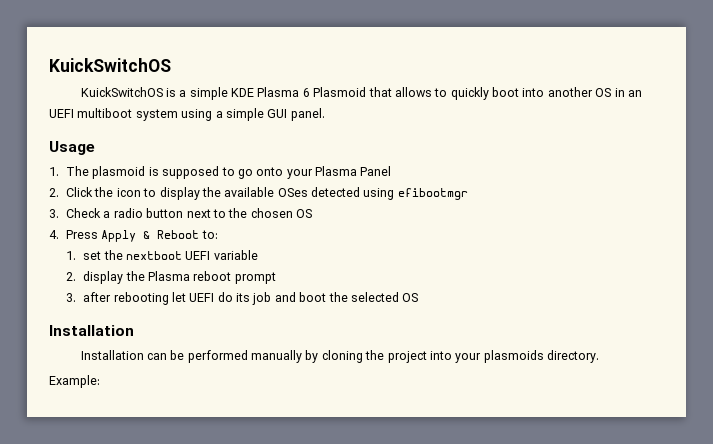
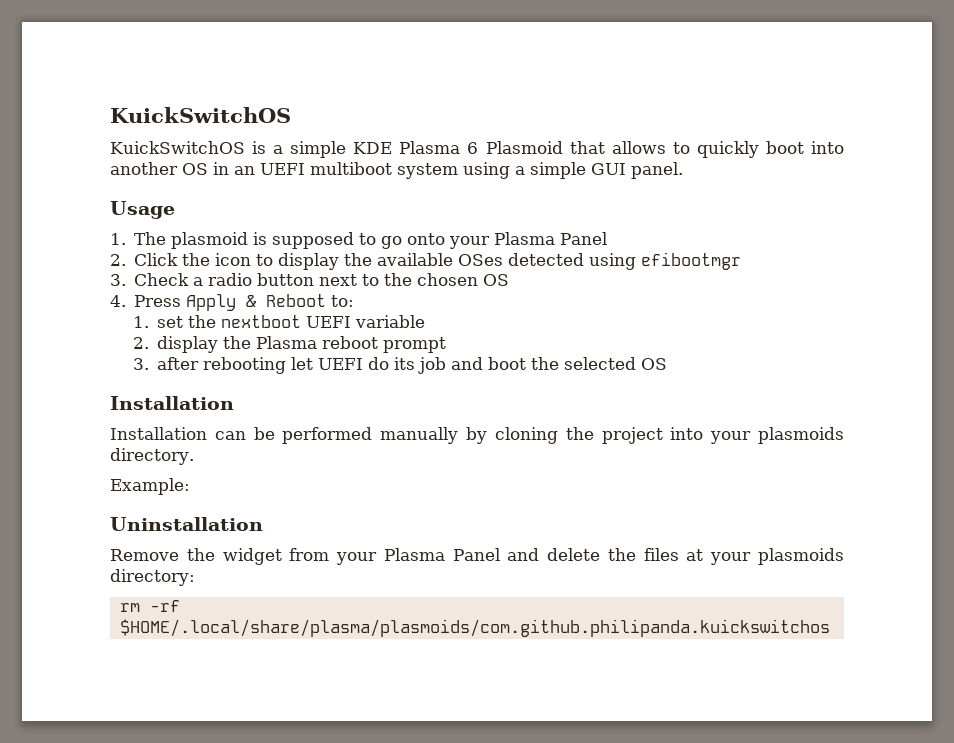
(100, 381) none -> [110,517,263,531] [110,548,844,565] [110,569,195,586] [119,600,180,612] [119,619,830,637] // Uninstallation // Remove the widget from your Plasma Panel and delete the files at your plasmoids directory: // rm -rf $HOME/.local/share/plasma/plasmoids/com.github.philipanda.kuickswitchos

